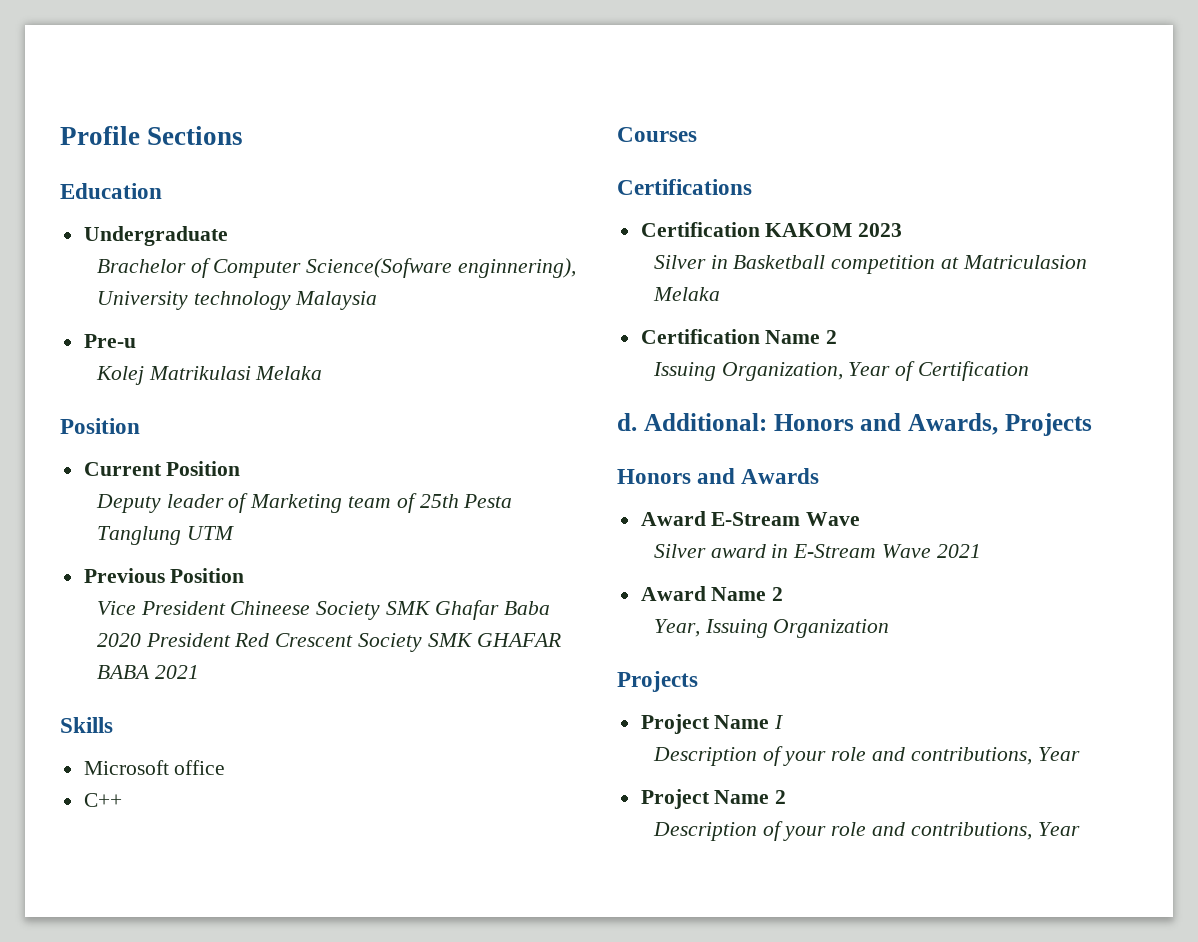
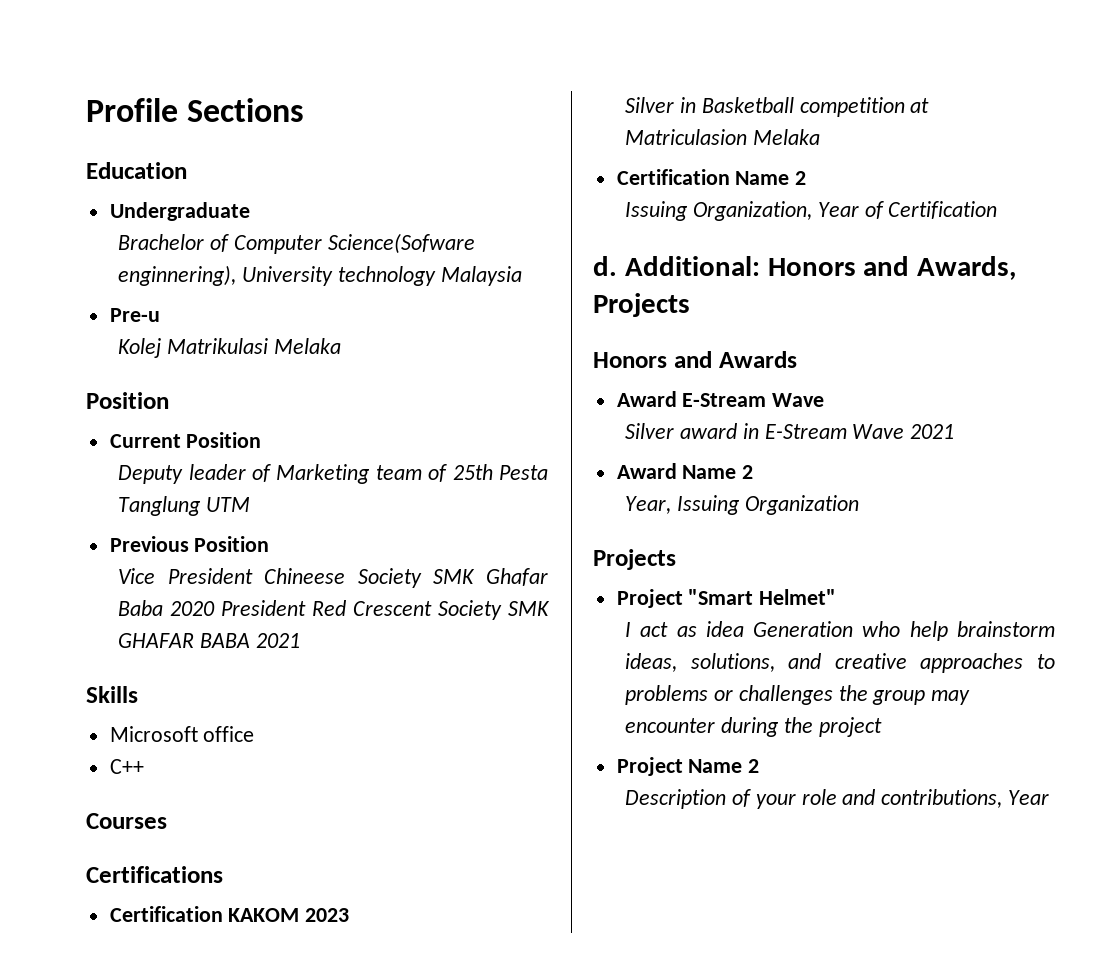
[714,715,770,729] Name -> [688,589,837,605] "Smart Helmet" //
[652,746,1080,766] // Description of your role and contributions, Year -> [640,621,1055,641] [625,653,1055,673] [625,685,971,705] [625,717,882,737] act as idea Generation who help brainstorm ideas, solutions, and creative approaches to problems or challenges the group may encounter during the project

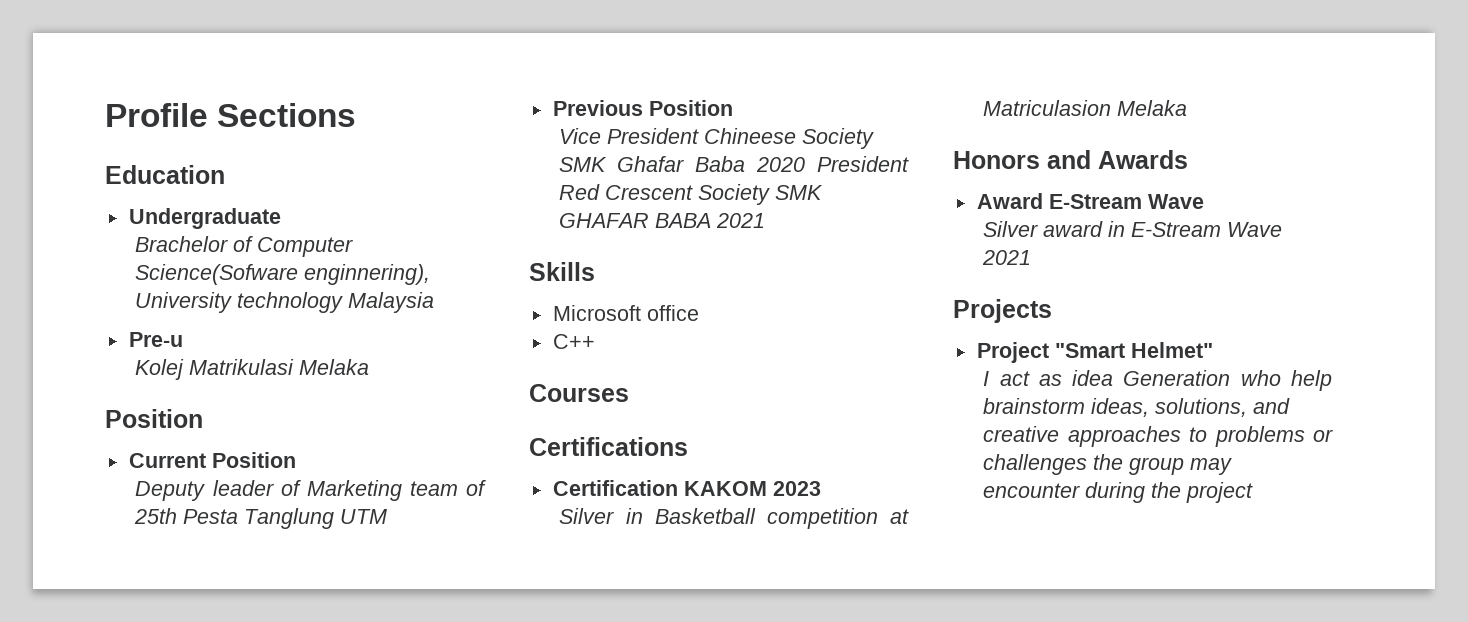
[616,169,807,185] [625,201,998,221] [593,256,1017,280] [593,293,690,317] // Certification Name 2 // Issuing Organization, Year of Certification // d. Additional: Honors and Awards, Projects -> (1188, 108) none
[616,463,754,479] [625,495,859,515] // Award Name 2 // Year, Issuing Organization -> (1032, 257) none
[616,757,760,776] [625,789,1050,809] // Project Name 2 // Description of your role and contributions, Year -> (1254, 492) none

